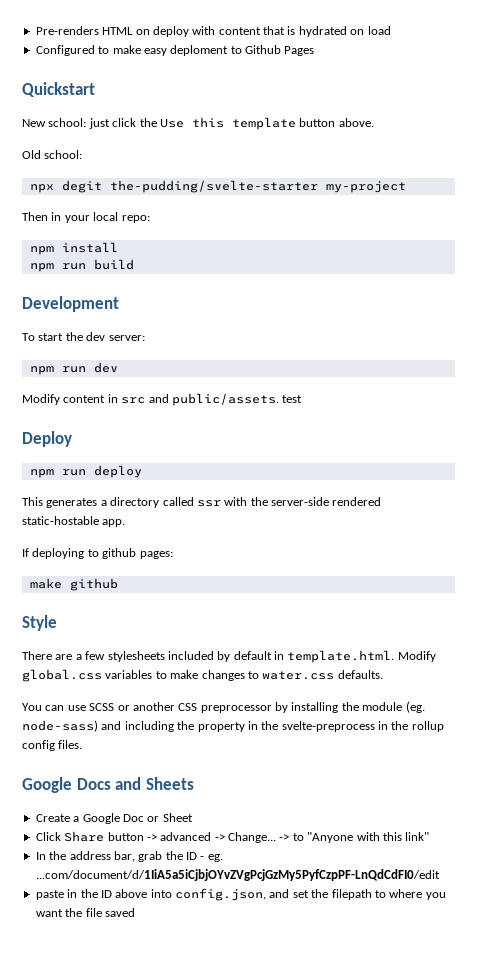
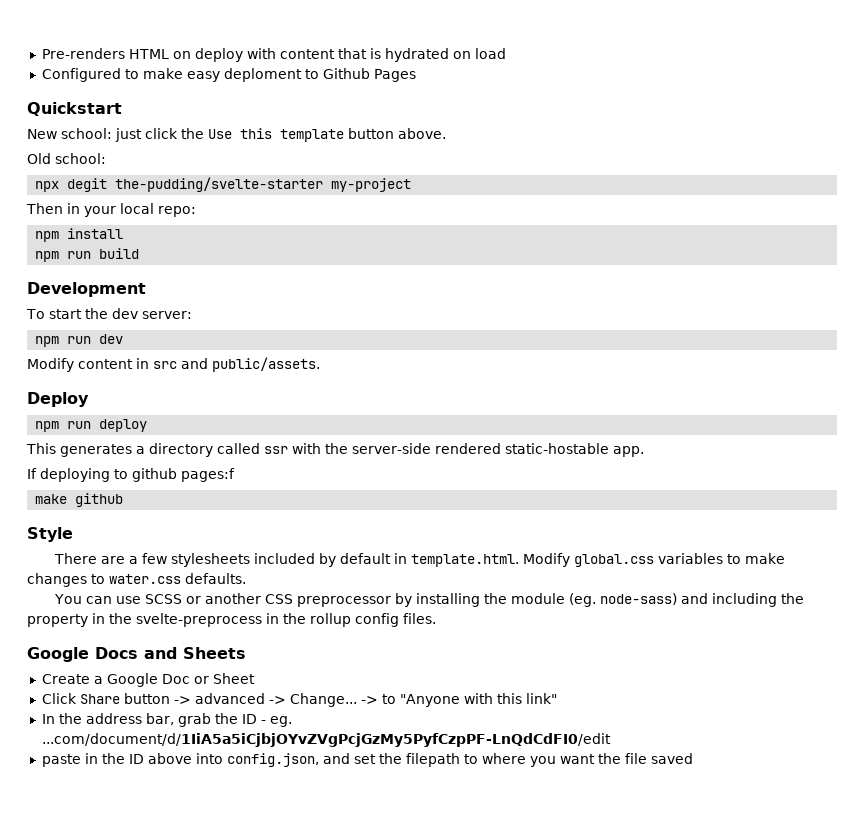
[282,395,303,403] test -> (320, 364) none
[139,551,173,559] pages: -> [181,468,235,482] pages:f

